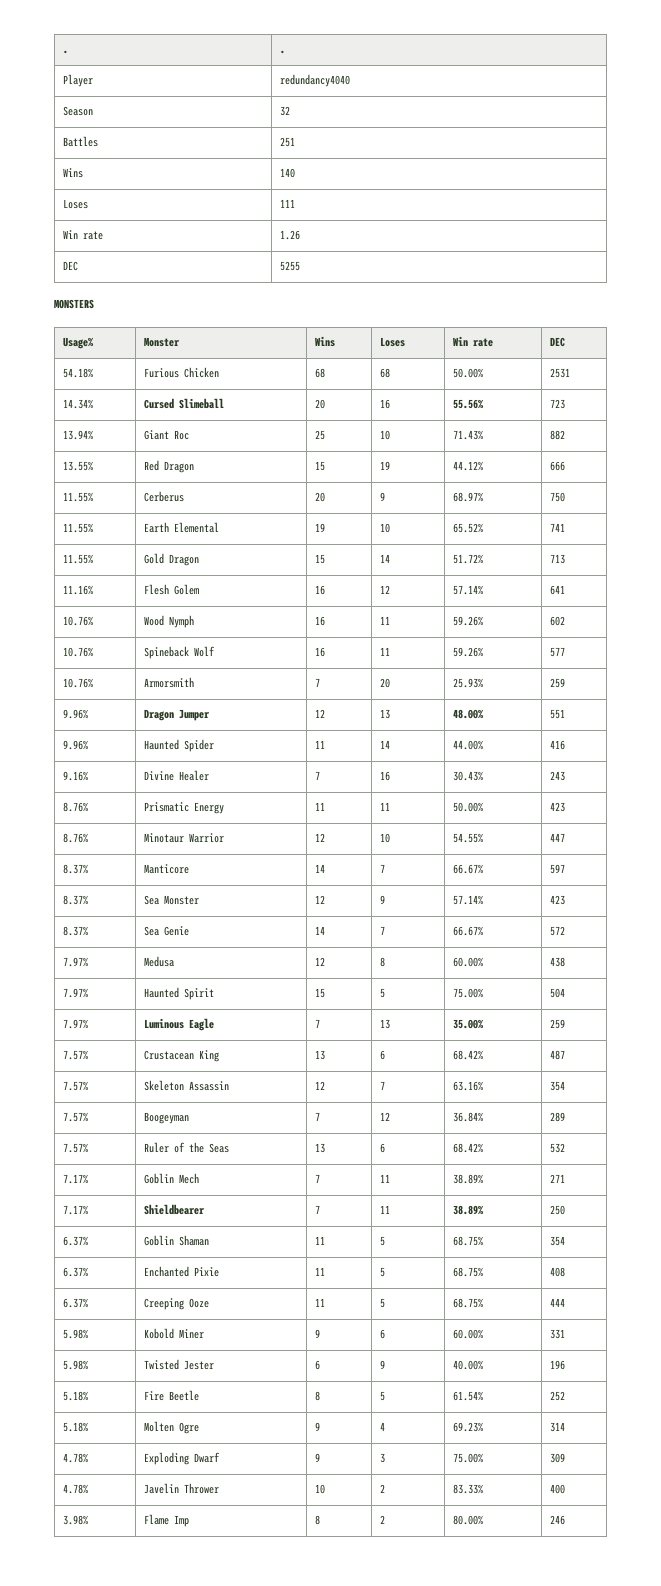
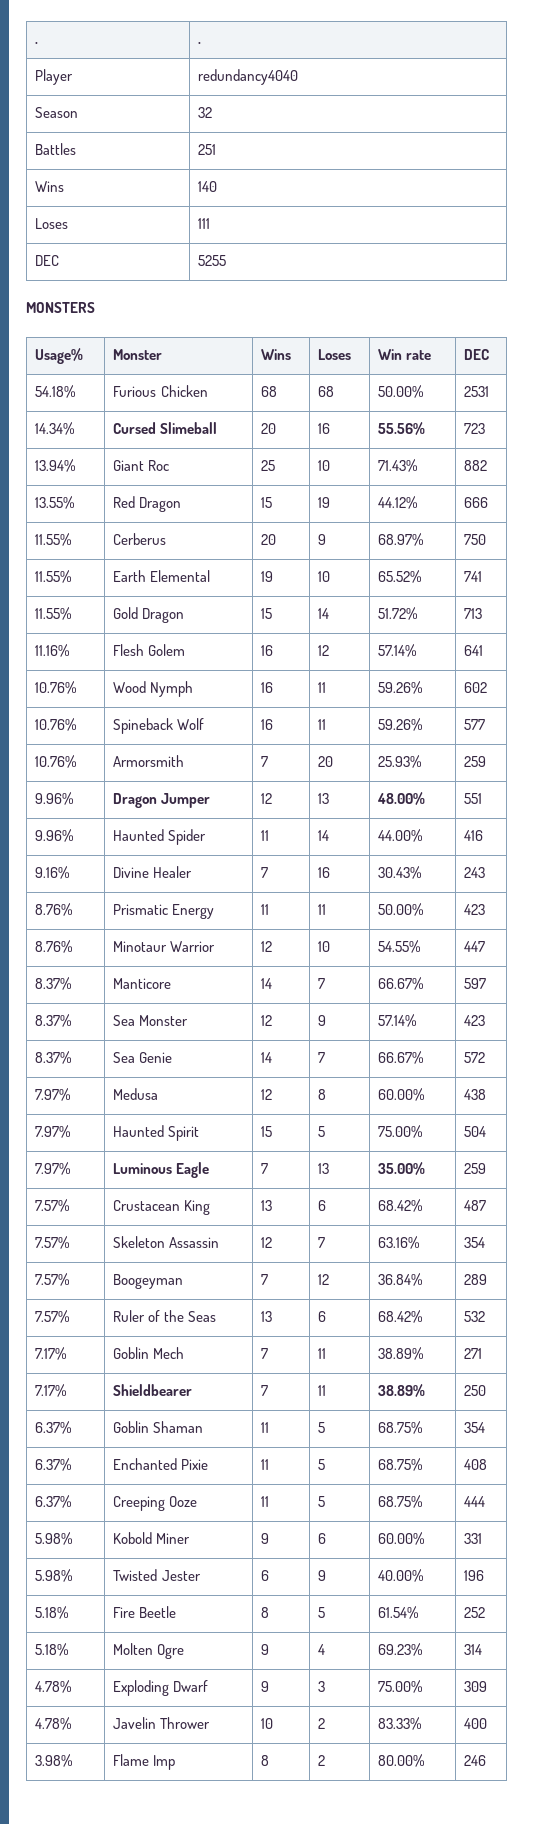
[62,230,103,240] [279,230,300,240] // Win rate | 1.26 -> (210, 223) none

